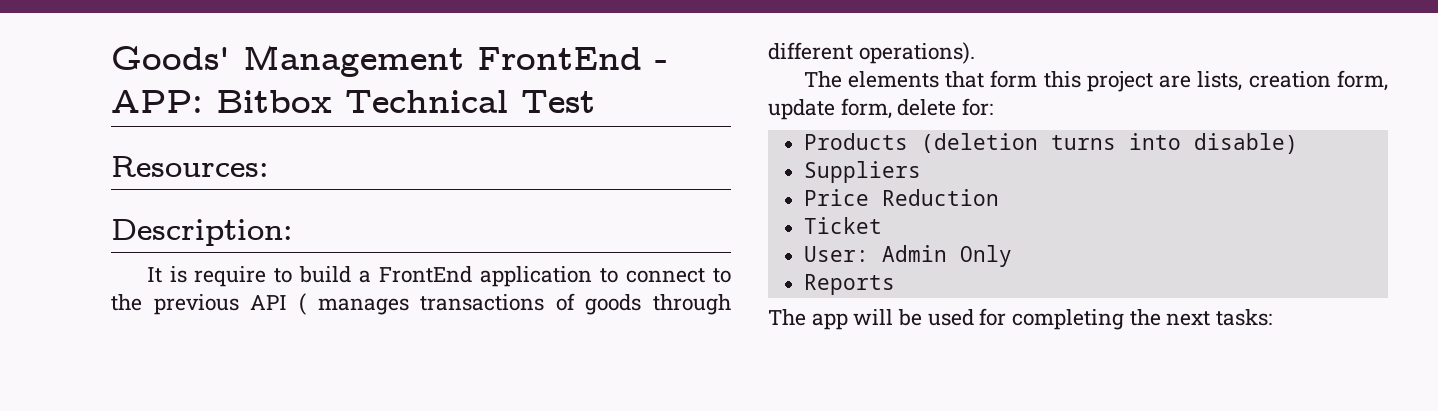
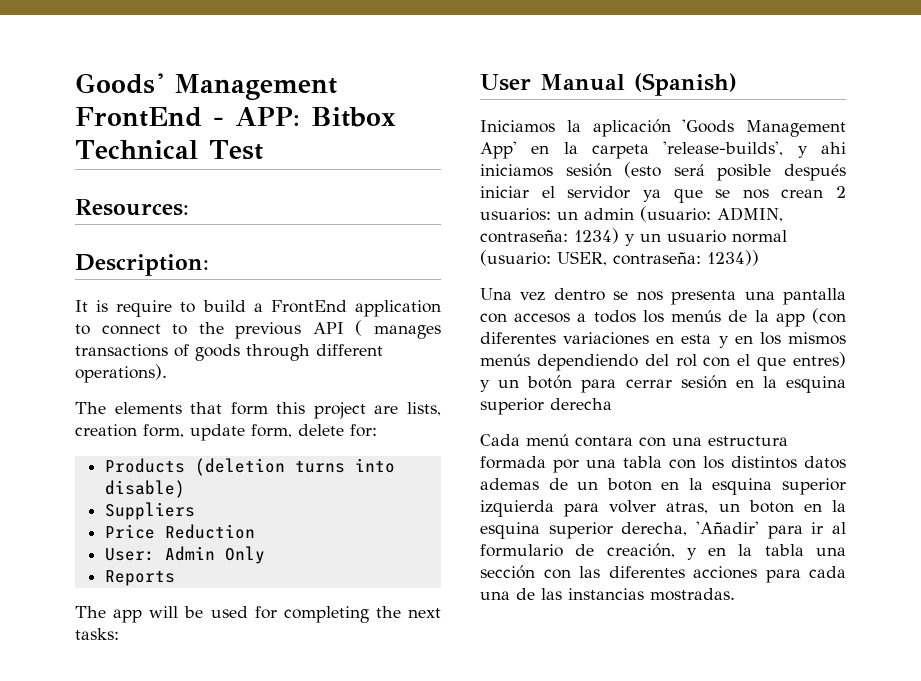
[803,217,882,234] // Ticket -> (255, 531) none
(1273, 317) none -> [480,73,737,96] [480,119,846,137] [480,141,846,159] [480,162,846,181] [480,186,846,203] [480,206,783,222] [480,228,787,246] [480,250,759,266] [480,288,846,305] [480,308,846,327] [480,332,846,348] [480,352,846,371] [480,375,846,393] [480,398,612,415] [480,434,788,447] [480,456,846,473] [480,478,846,495] [480,500,846,517] [480,521,846,539] [480,543,846,560] [480,565,846,583] [480,588,735,601] // User Manual (Spanish) // Iniciamos la aplicación 'Goods Management App' en la carpeta 'release-builds', y ahi iniciamos sesión (esto será posible después iniciar el servidor ya que se nos crean 2 usuarios: un admin (usuario: ADMIN, contraseña: 1234) y un usuario normal (usuario: USER, contraseña: 1234)) // Una vez dentro se nos presenta una pantalla con accesos a todos los menús de la app (con diferentes variaciones en esta y en los mismos menús dependiendo del rol con el que entres) y un botón para cerrar sesión en la esquina superior derecha // Cada menú contara con una estructura formada por una tabla con los distintos datos ademas de un boton en la esquina superior izquierda para volver atras, un boton en la esquina superior derecha, 'Añadir' para ir al formulario de creación, y en la tabla una sección con las diferentes acciones para cada una de las instancias mostradas.

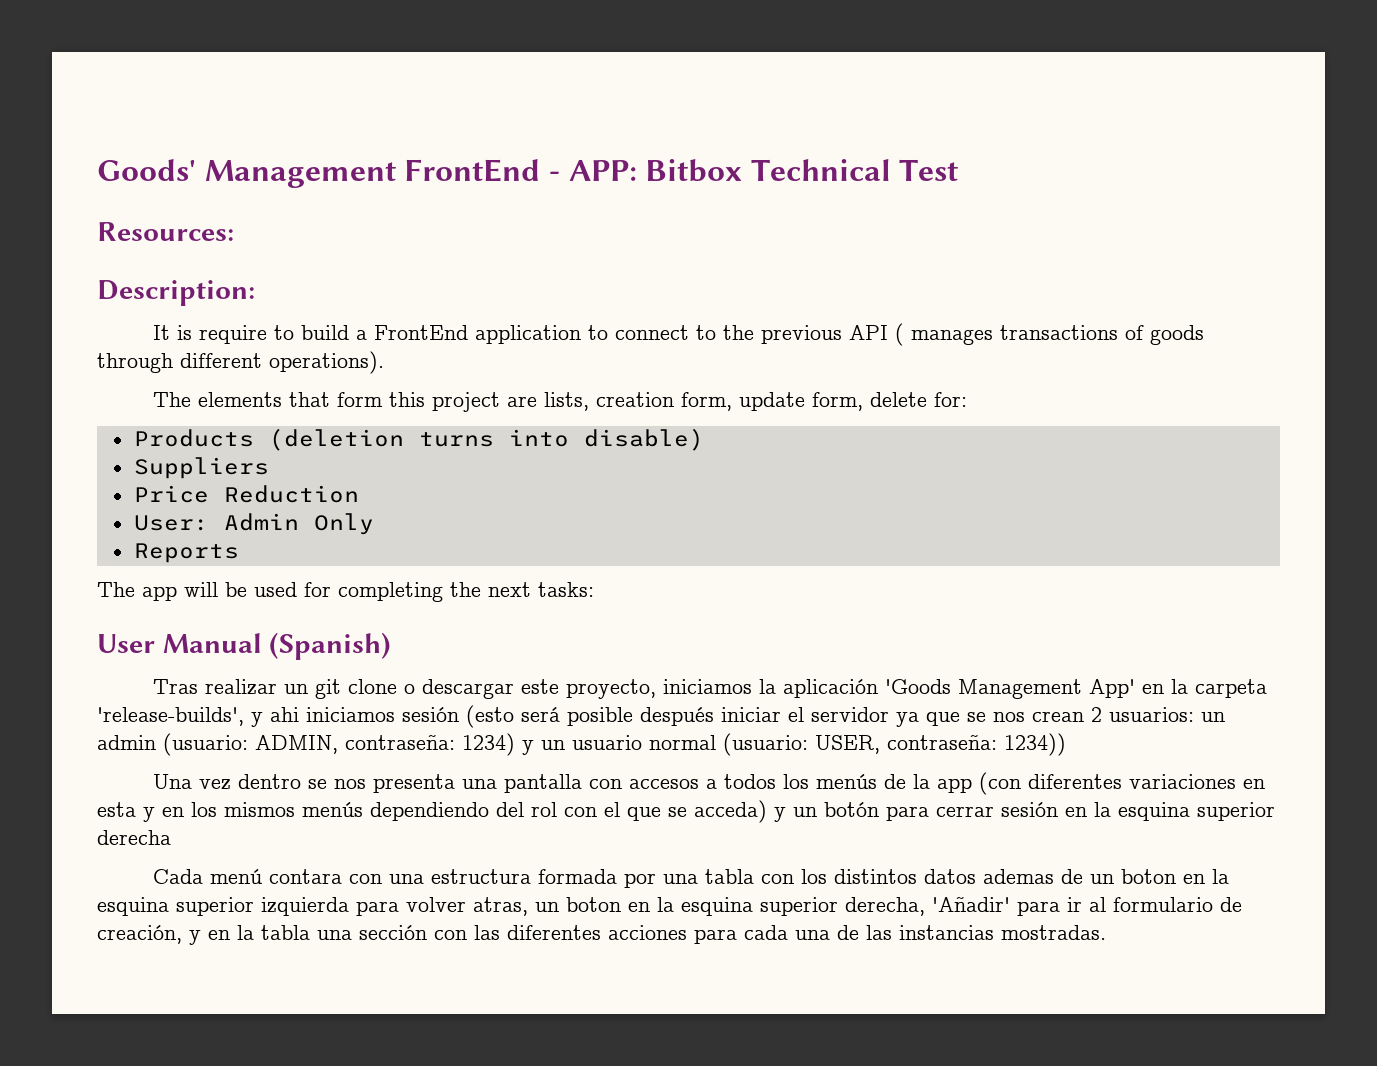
[480,120,555,133] Iniciamos -> [152,679,752,699] Tras realizar un git clone o descargar este proyecto, iniciamos
[793,352,846,368] entres) -> [668,800,767,823] se acceda)

